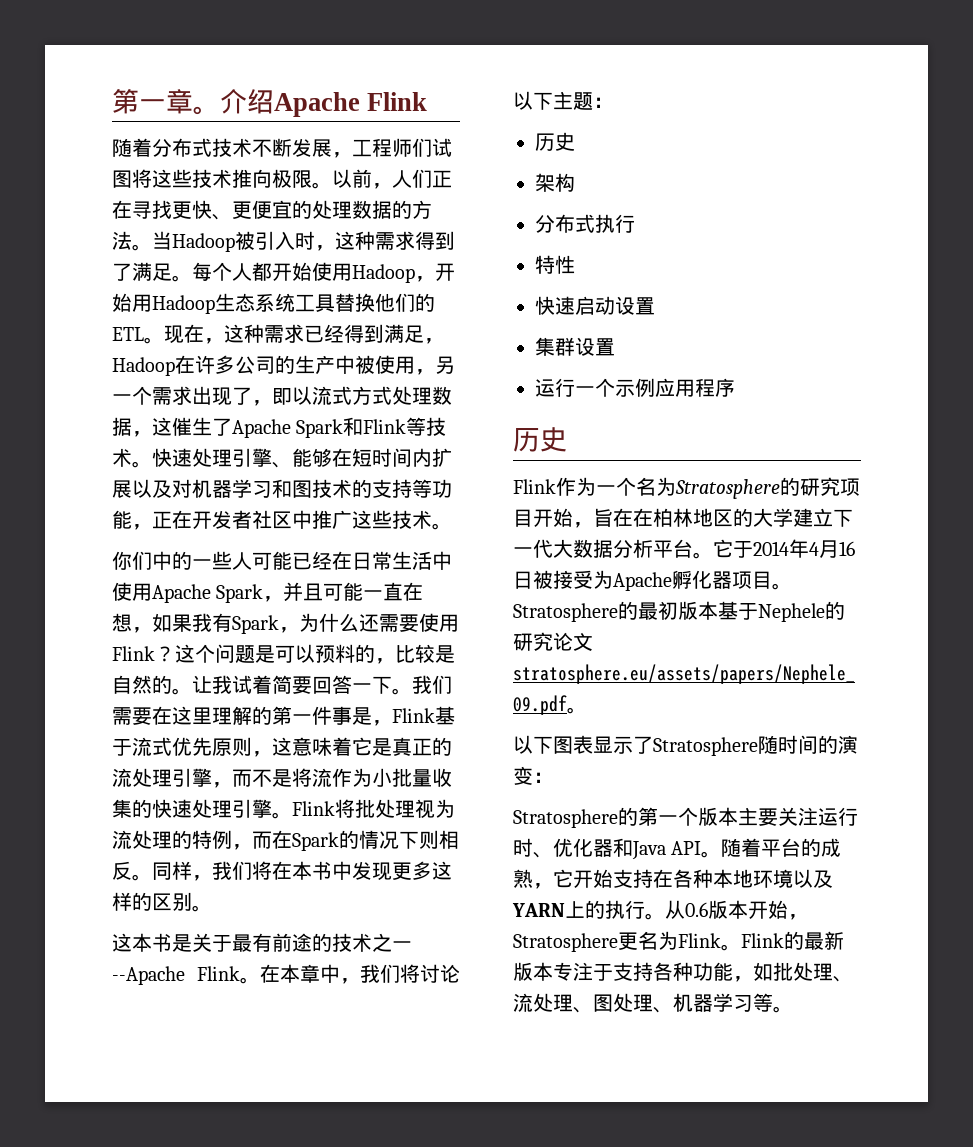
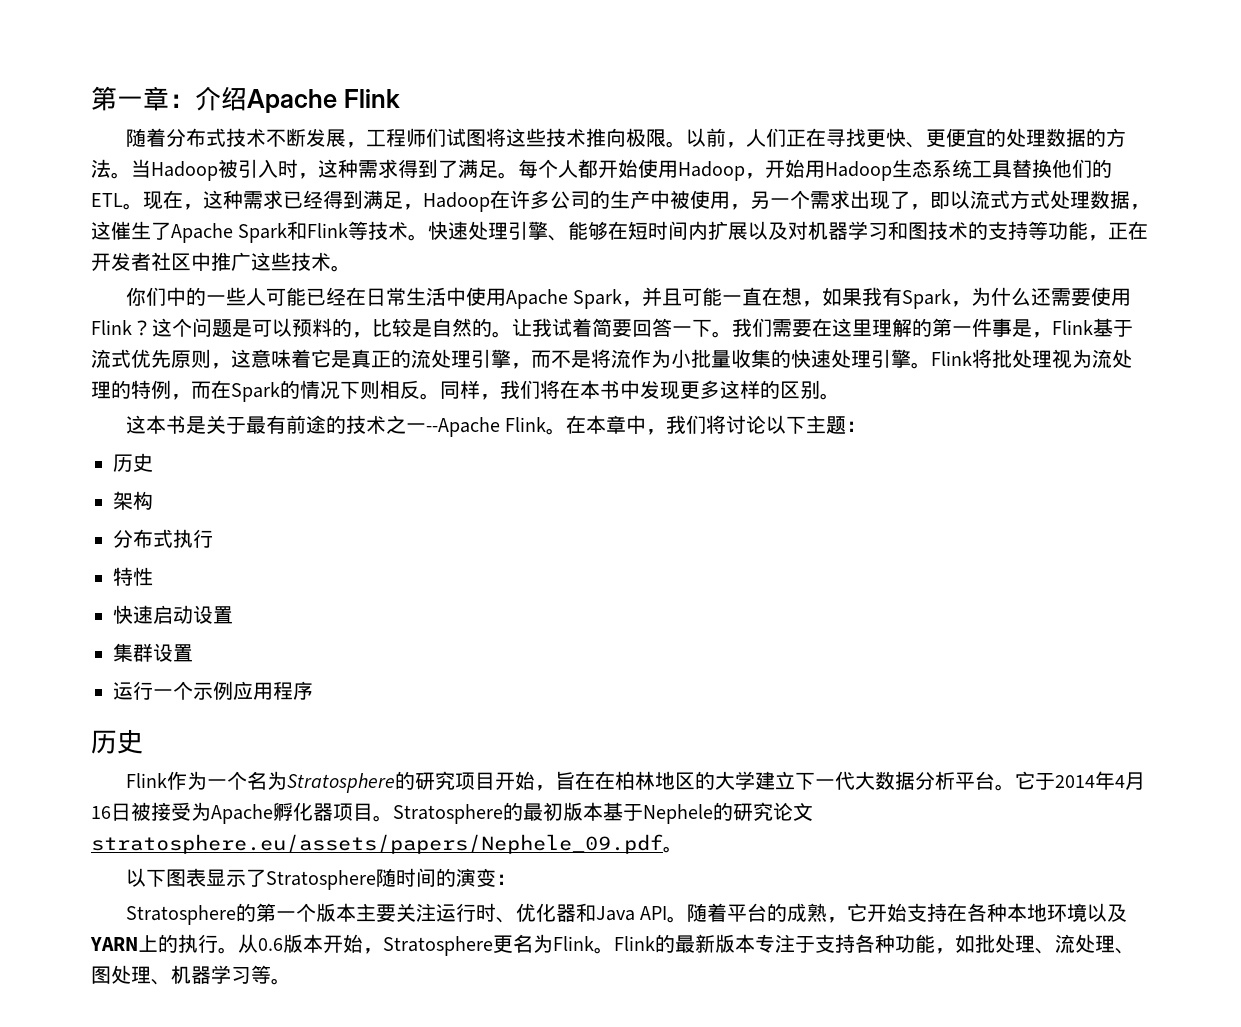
[193,106,220,115] 。 -> [169,94,195,108] ：

